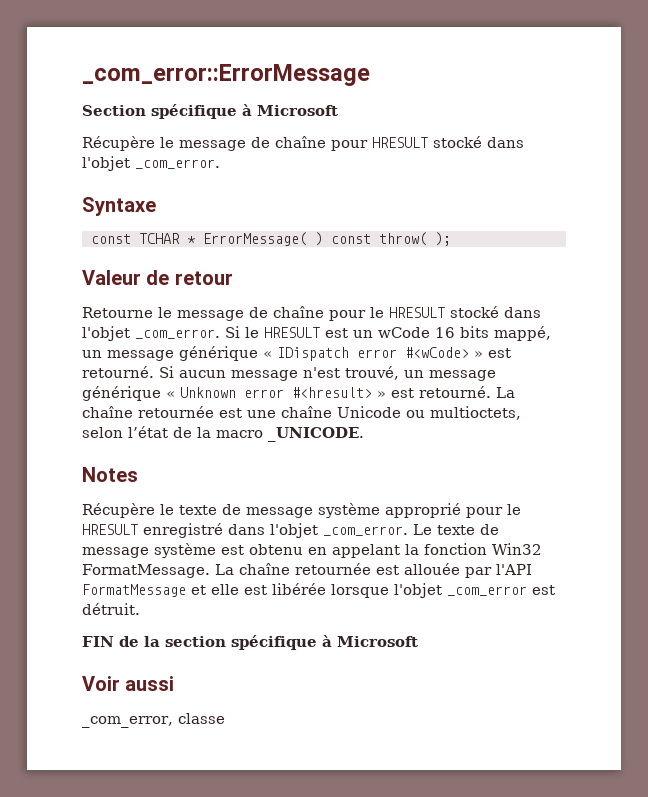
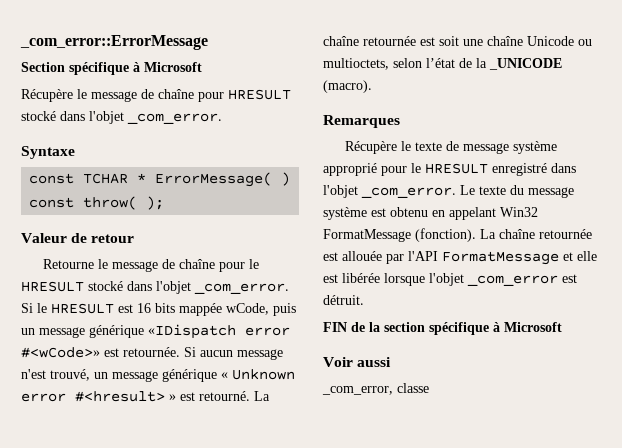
[353,326,551,341] [82,346,511,361] [82,366,154,378] un wCode 16 bits mappé, un message générique « IDispatch error #<wCode> » est retourné. -> [137,303,296,316] [21,324,290,339] [21,347,180,358] 16 bits mappée wCode, puis un message générique «IDispatch error #<wCode>» est retournée.
(242, 413) none -> [439,36,459,46] soit
[216,427,364,442] [82,467,138,482] macro _UNICODE. // Notes -> [489,58,562,70] [323,80,372,93] [323,115,400,128] _UNICODE (macro). // Remarques
[480,524,499,535] de -> [510,185,524,195] du
[405,543,542,555] [82,564,210,578] la fonction Win32 FormatMessage. -> [500,207,538,217] [323,228,476,242] Win32 FormatMessage (fonction).

